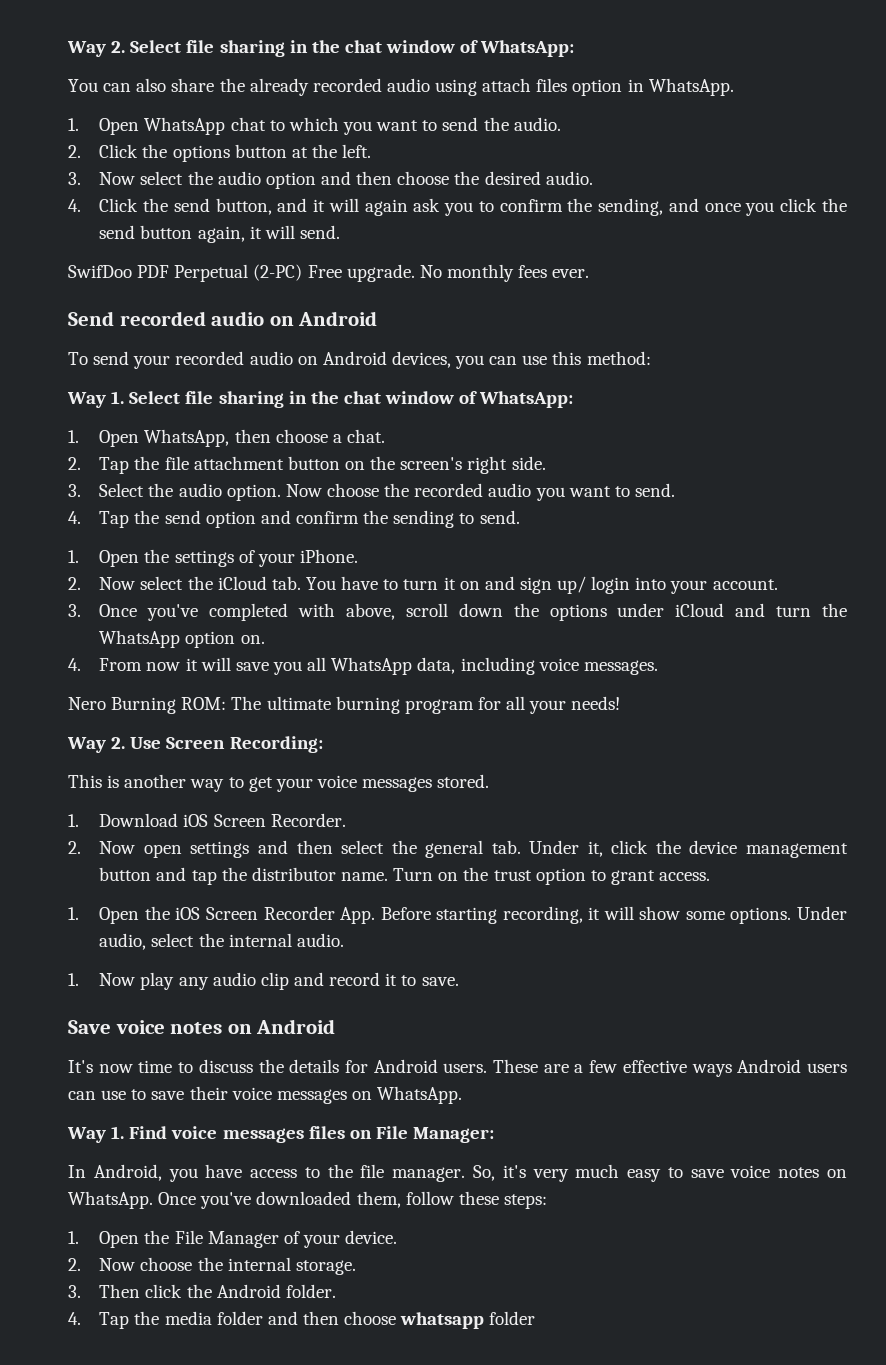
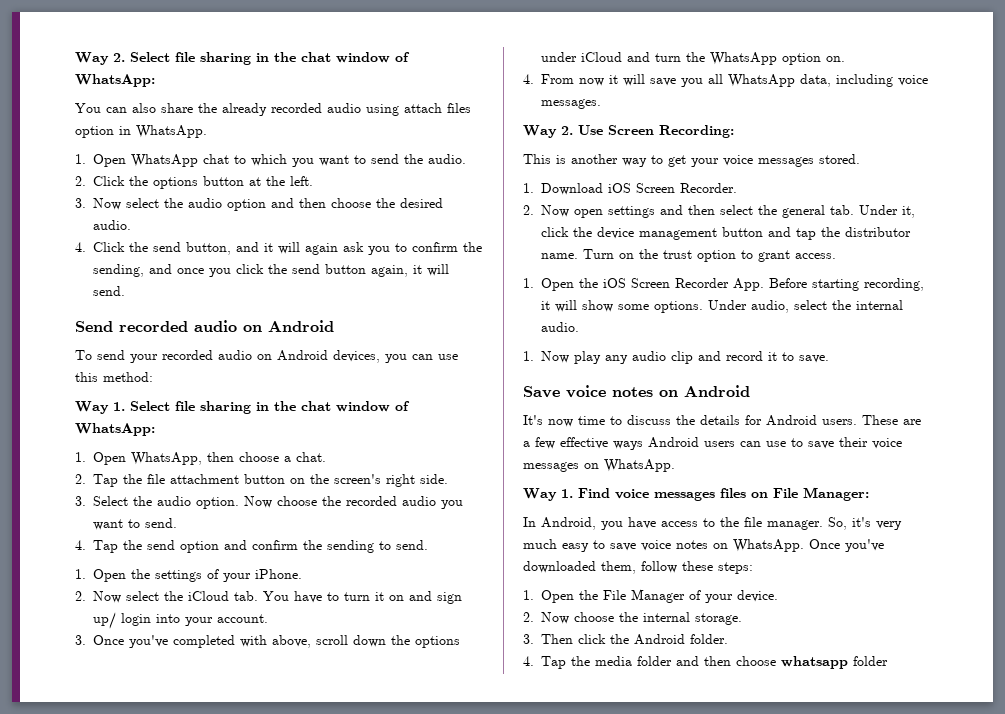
[68,264,590,282] // SwifDoo PDF Perpetual (2-PC) Free upgrade. No monthly fees ever. -> (125, 291) none
[68,696,621,714] // Nero Burning ROM: The ultimate burning program for all your needs! -> (601, 104) none

